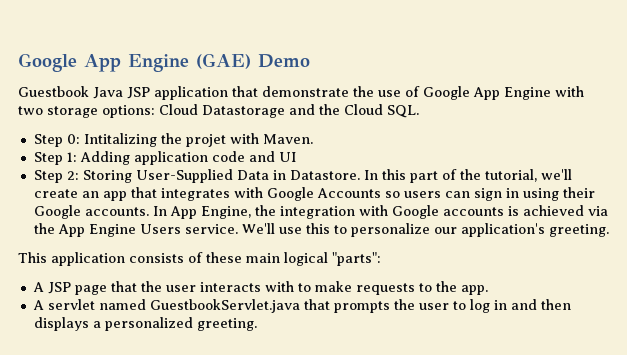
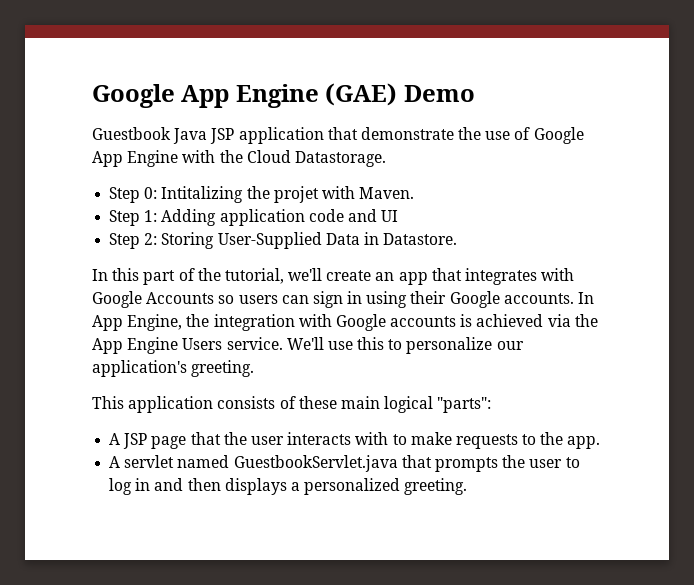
[18,104,315,118] two storage options: Cloud Datastorage and -> (216, 156) none
[387,105,419,118] SQL. -> [294,151,386,167] Datastorage.
(360, 175) none -> (458, 239) //

